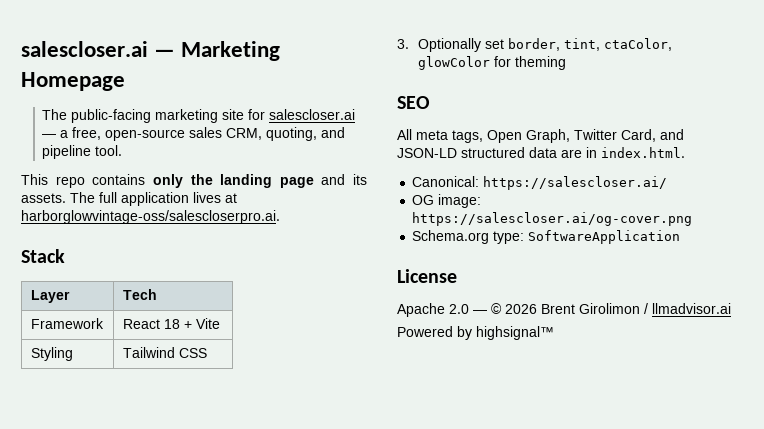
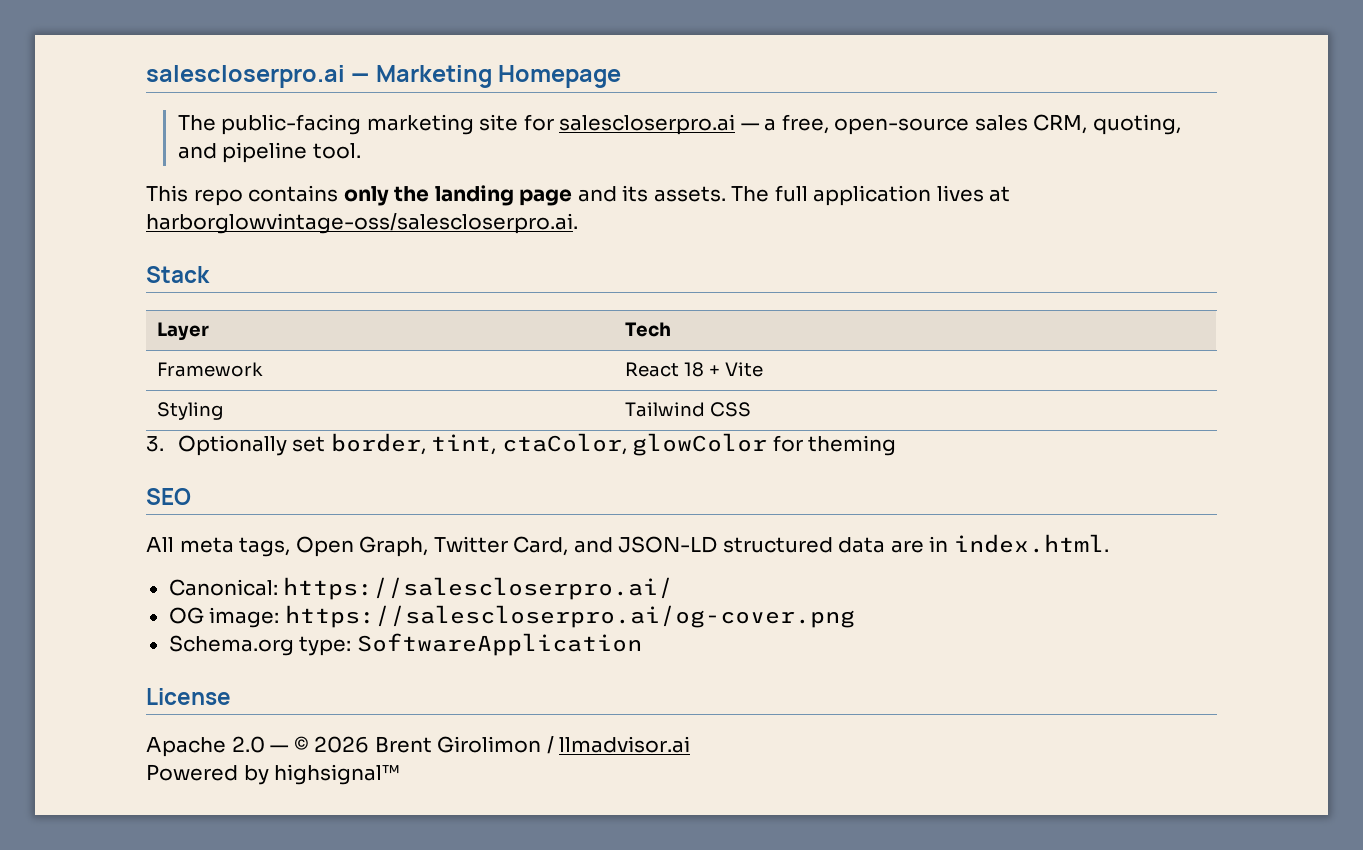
[21,41,148,57] salescloser.ai -> [146,65,345,88] salescloserpro.ai
[269,109,356,120] salescloser.ai -> [559,114,736,135] salescloserpro.ai
[483,176,668,190] https://salescloser.ai/ -> [283,577,674,600] https://salescloserpro.ai/
[412,212,693,226] https://salescloser.ai/og-cover.png -> [284,605,855,628] https://salescloserpro.ai/og-cover.png

